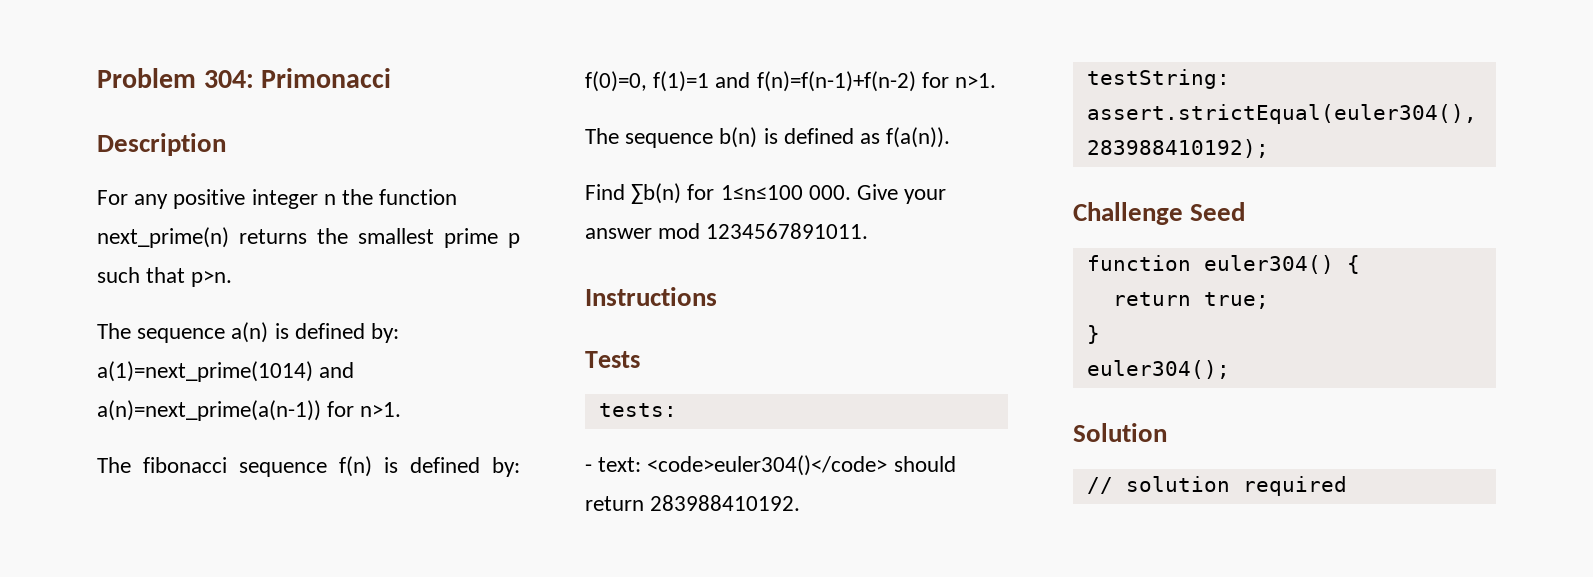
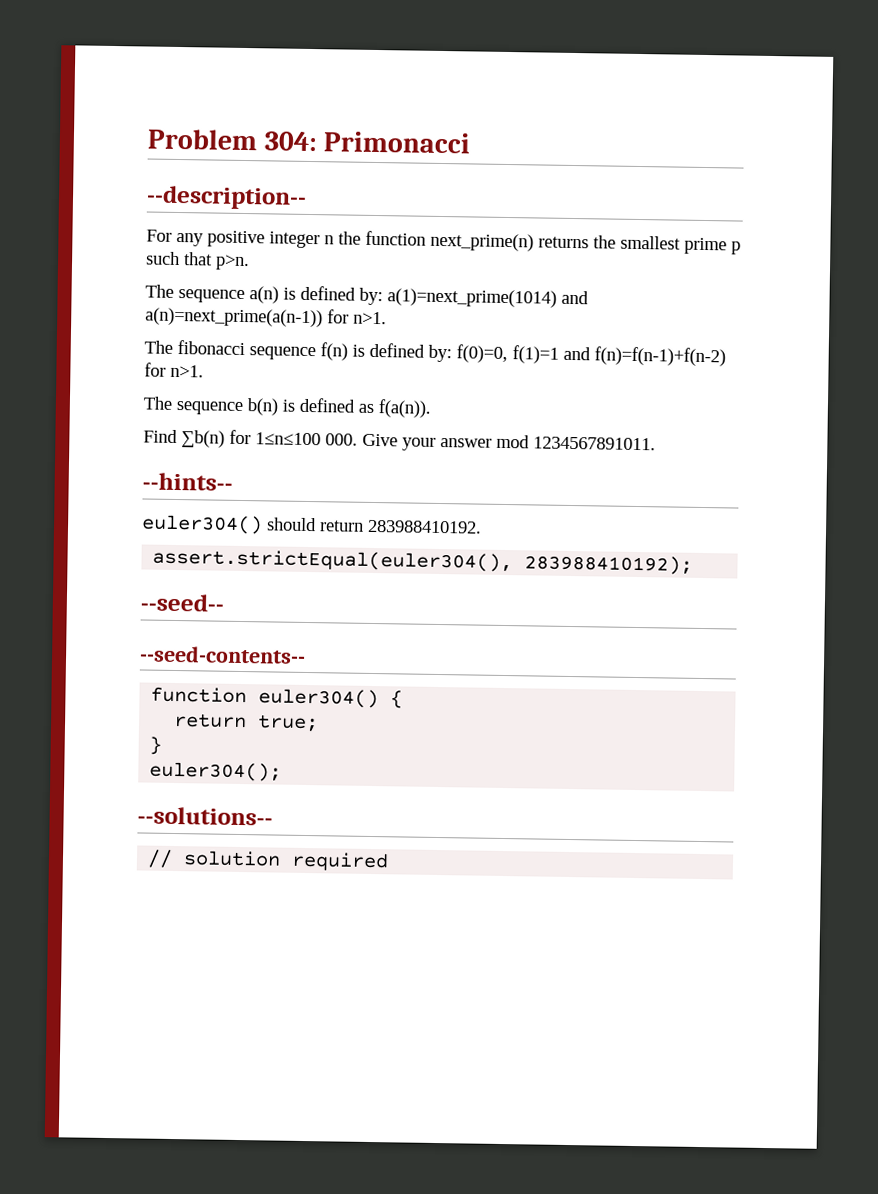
[97,133,226,156] Description -> [146,185,307,210] --description--
[585,287,717,306] [585,351,640,368] [598,403,677,417] [585,455,888,476] Instructions // Tests // tests: // - text: <code>euler304()</code> -> [142,472,233,491] [141,514,263,535] --hints-- // euler304()
[1086,69,1230,89] testString: -> (482, 526) none
[1073,202,1246,225] Challenge Seed -> [140,593,225,612] [139,645,306,664] --seed-- // --seed-contents--
[1073,423,1167,442] Solution -> [137,806,273,826] --solutions--

